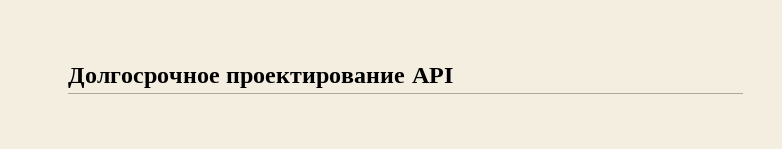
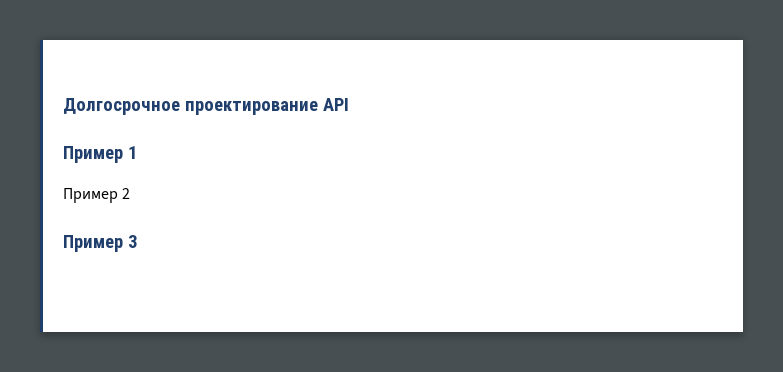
(453, 75) none -> [63,146,137,163] [63,188,131,203] [63,235,137,252] // Пример 1 // Пример 2 // Пример 3

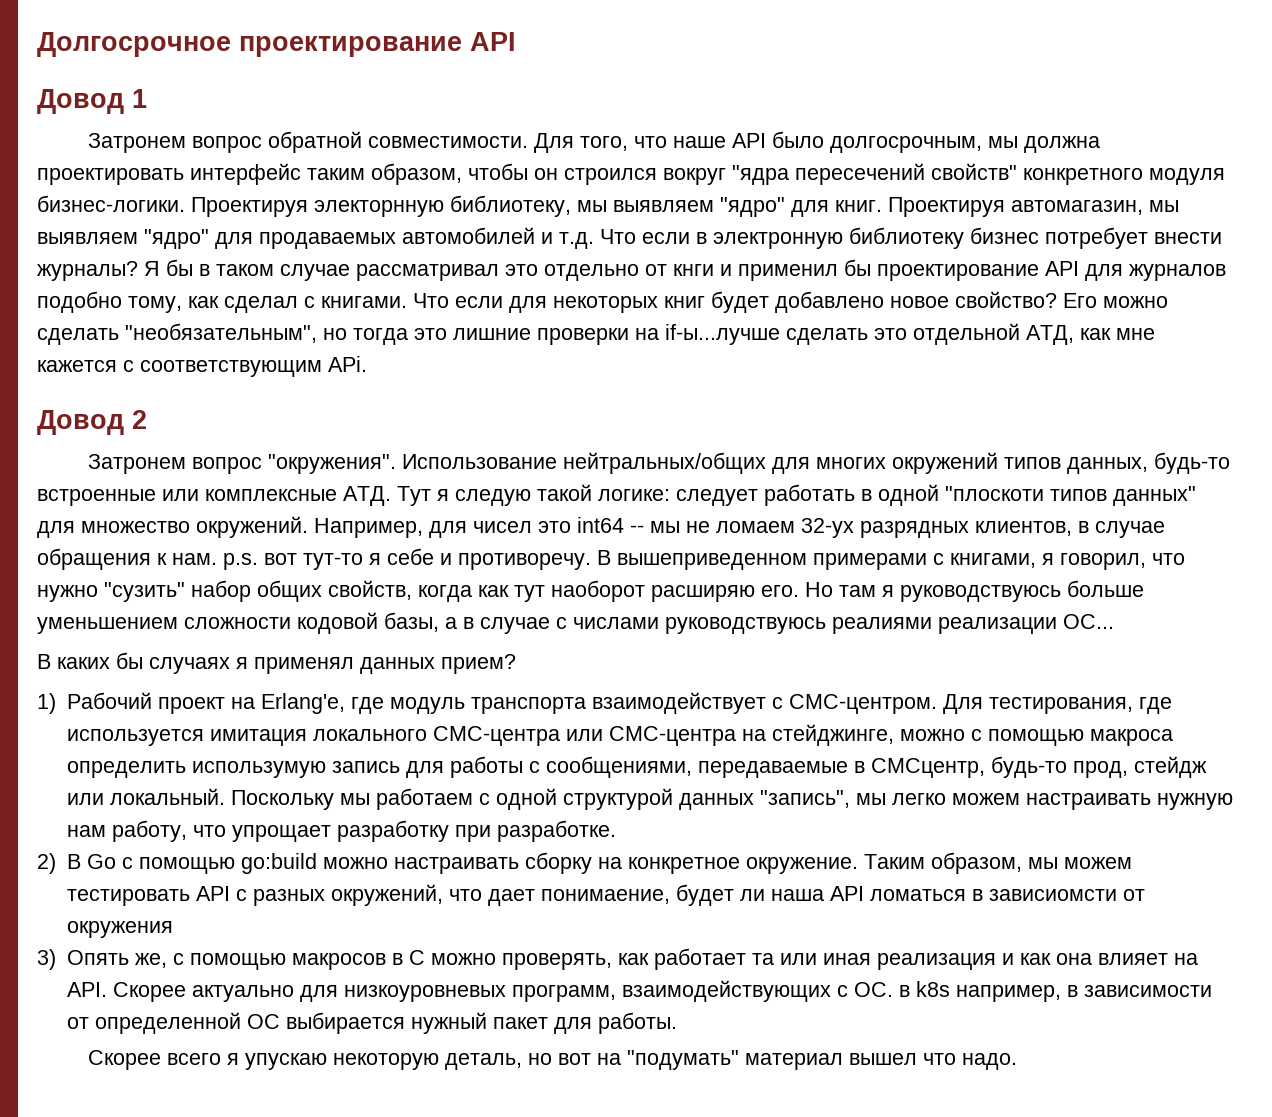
[63,146,123,163] Пример -> [37,89,124,114] Довод
[63,188,131,203] [63,235,137,252] Пример 2 // Пример 3 -> [88,131,1101,153] [37,163,1225,185] [37,195,1179,217] [37,227,1222,249] [37,259,1226,281] [37,291,1168,313] [37,323,1155,345] [37,356,367,377] [37,410,147,435] [88,452,1231,474] [37,484,1196,506] [37,516,1165,538] [37,548,1185,570] [37,580,1144,602] [37,612,1114,634] [37,652,516,674] [37,692,1172,714] [66,724,1173,746] [66,756,1207,778] [66,788,1233,810] [66,820,616,842] [37,852,1132,874] [66,884,1145,906] [66,921,173,938] [37,948,1198,970] [66,980,1212,1002] [66,1012,677,1034] [88,1050,1018,1070] Затронем вопрос обратной совместимости. Для того, что наше API было долгосрочным, мы должна проектировать интерфейс таким образом, чтобы он строился вокруг "ядра пересечений свойств" конкретного модуля бизнес-логики. Проектируя электорнную библиотеку, мы выявляем "ядро" для книг. Проектируя автомагазин, мы выявляем "ядро" для продаваемых автомобилей и т.д. Что если в электронную библиотеку бизнес потребует внести журналы? Я бы в таком случае рассматривал это отдельно от кнги и применил бы проектирование API для журналов подобно тому, как сделал с книгами. Что если для некоторых книг будет добавлено новое свойство? Его можно сделать "необязательным", но тогда это лишние проверки на if-ы...лучше сделать это отдельной АТД, как мне кажется с соответствующим APi. // Довод 2 // Затронем вопрос "окружения". Использование нейтральных/общих для многих окружений типов данных, будь-то встроенные или комплексные АТД. Тут я следую такой логике: следует работать в одной "плоскоти типов данных" для множество окружений. Например, для чисел это int64 -- мы не ломаем 32-ух разрядных клиентов, в случае обращения к нам. p.s. вот тут-то я себе и противоречу. В вышеприведенном примерами с книгами, я говорил, что нужно "сузить" набор общих свойств, когда как тут наоборот расширяю его. Но там я руководствуюсь больше уменьшением сложности кодовой базы, а в случае с числами руководствуюсь реалиями реализации ОС... // В каких бы случаях я применял данных прием? // 1) Рабочий проект на Erlang'e, где модуль транспорта взаимодействует с СМС-центром. Для тестирования, где используется имитация локального СМС-центра или СМС-центра на стейджинге, можно с помощью макроса определить использумую запись для работы с сообщениями, передаваемые в СМСцентр, будь-то прод, стейдж или локальный. Поскольку мы работаем с одной структурой данных "запись", мы легко можем настраивать нужную нам работу, что упрощает разработку при разработке. // 2) В Go с помощью go:build можно настраивать сборку на конкретное окружение. Таким образом, мы можем тестировать API с разных окружений, что дает понимаение, будет ли наша API ломаться в зависиомсти от окружения // 3) Опять же, с помощью макросов в С можно проверять, как работает та или иная реализация и как она влияет на API. Скорее актуально для низкоуровневых программ, взаимодействующих с ОС. в k8s например, в зависимости от определенной ОС выбирается нужный пакет для работы. // Скорее всего я упускаю некоторую деталь, но вот на "подумать" материал вышел что надо.

